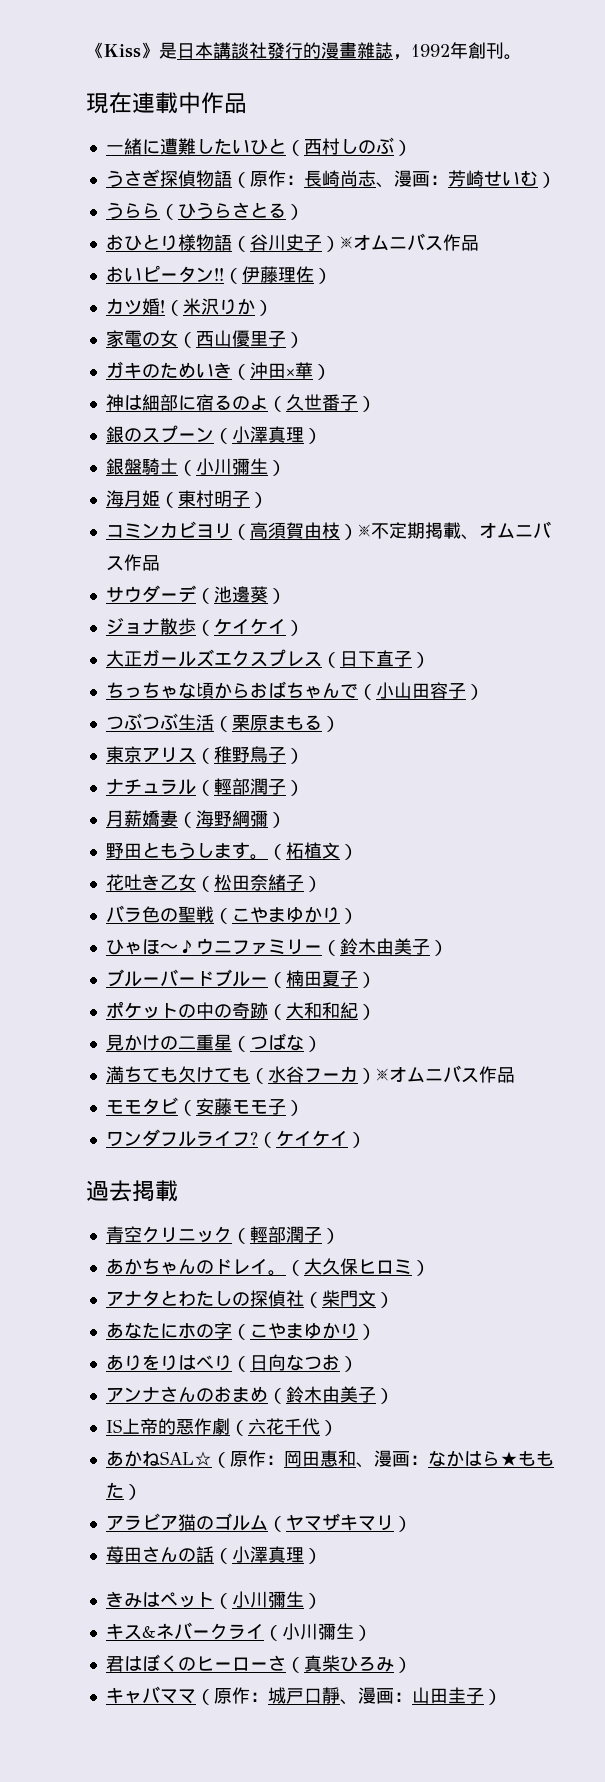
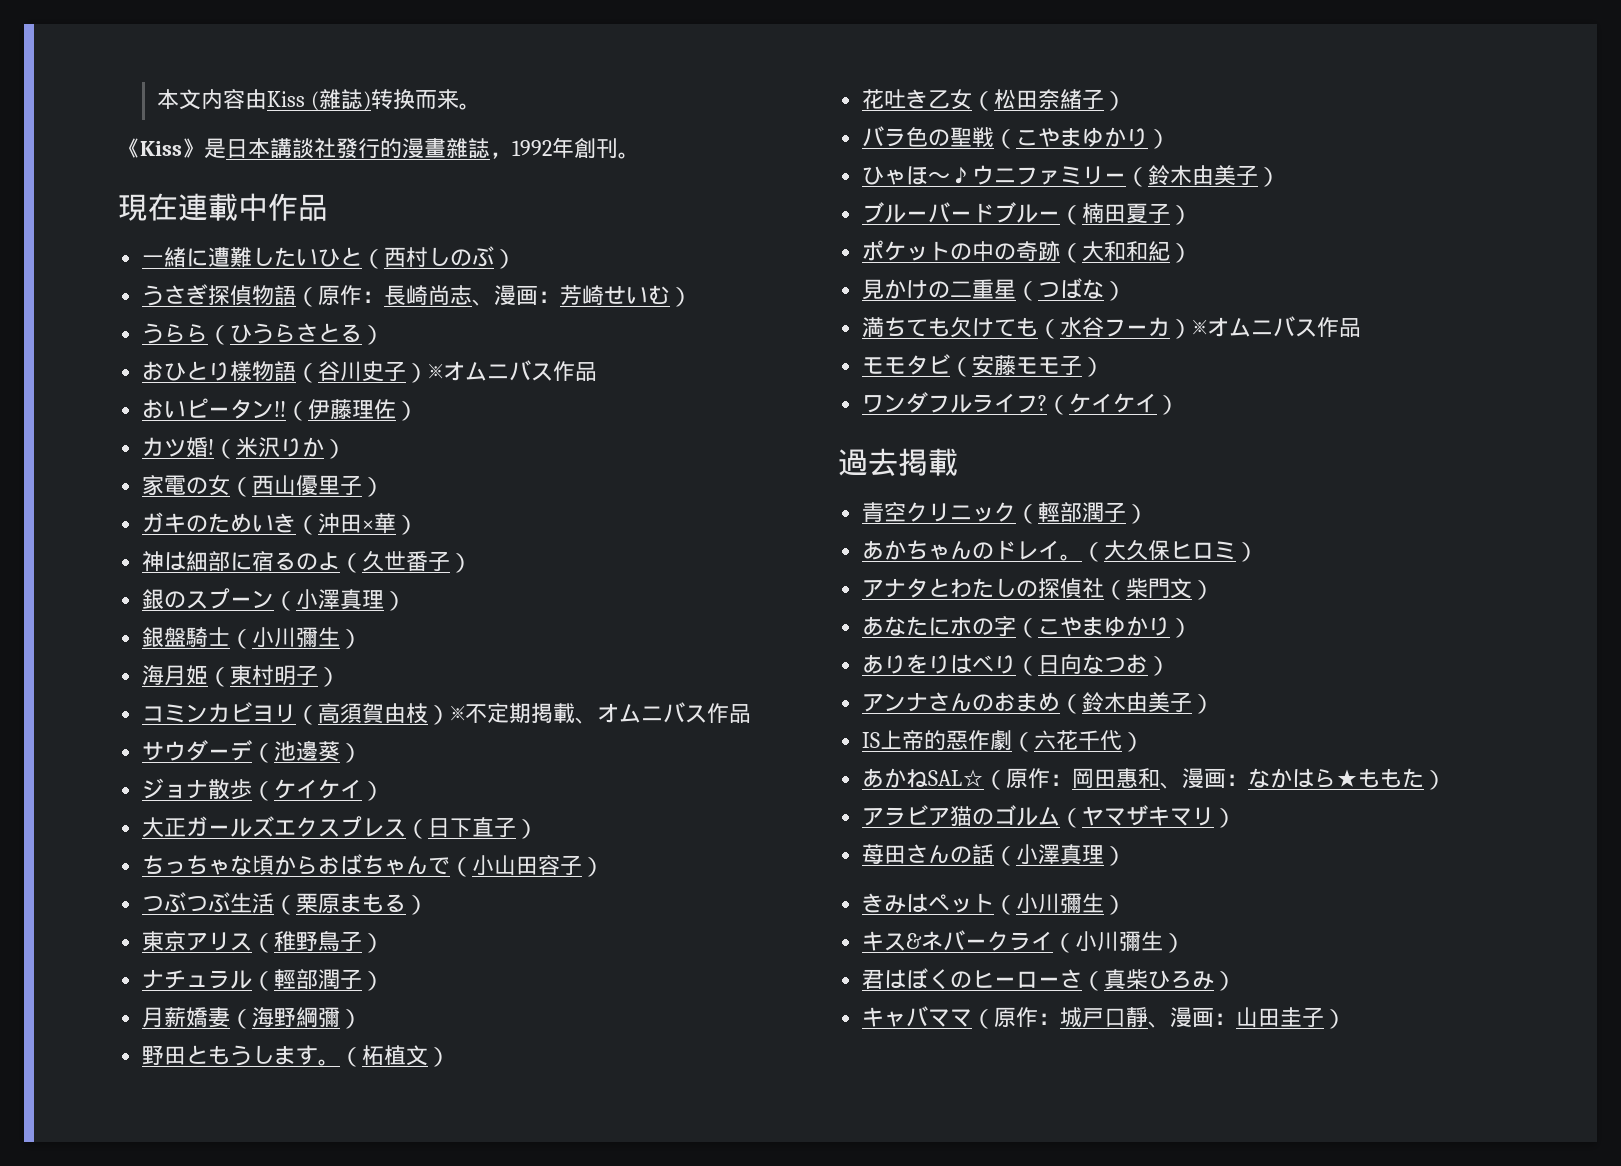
(86, 50) none -> [157,89,481,111] 本文内容由Kiss (雜誌)转换而来。 //

